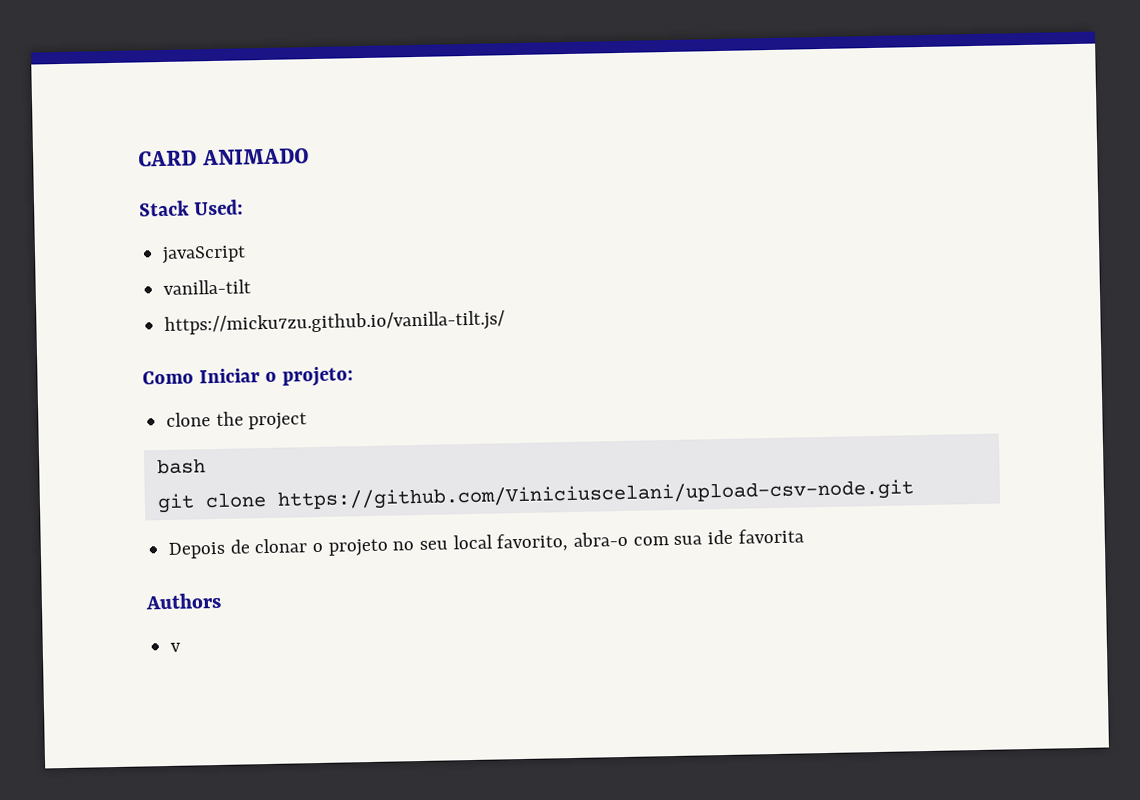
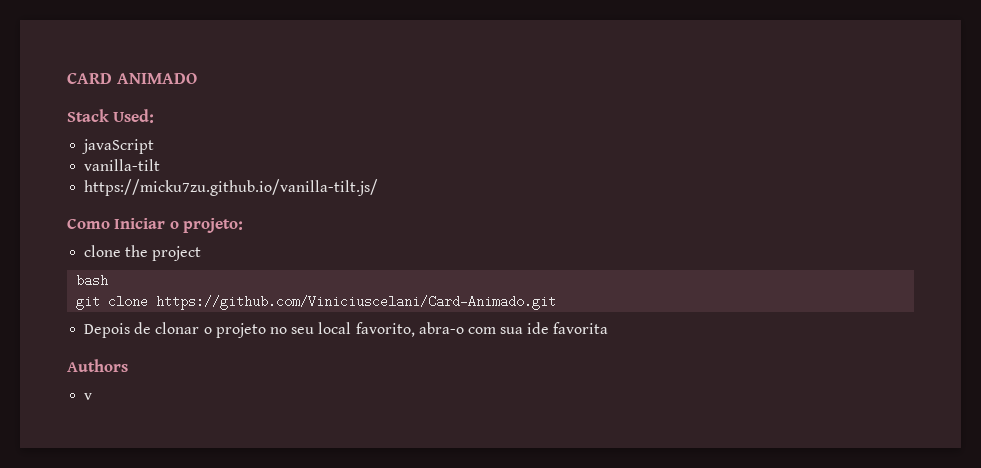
[276,479,915,511] https://github.com/Viniciuscelani/upload-csv-node.git -> [156,295,557,310] https://github.com/Viniciuscelani/Card-Animado.git

